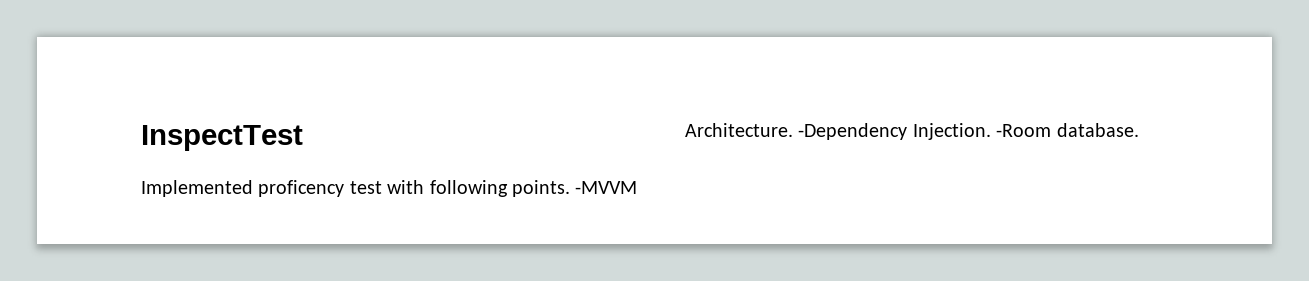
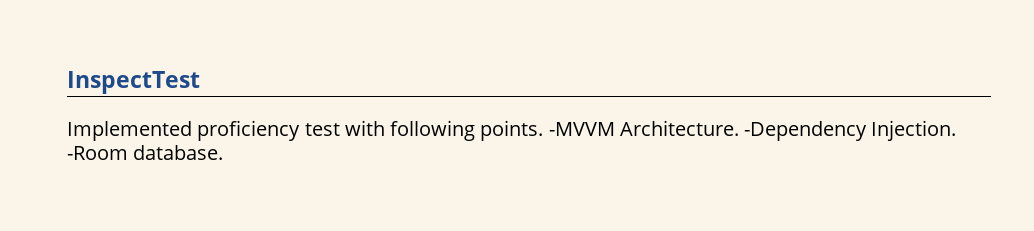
[258,180,345,197] proficency -> [197,120,301,141] proficiency

